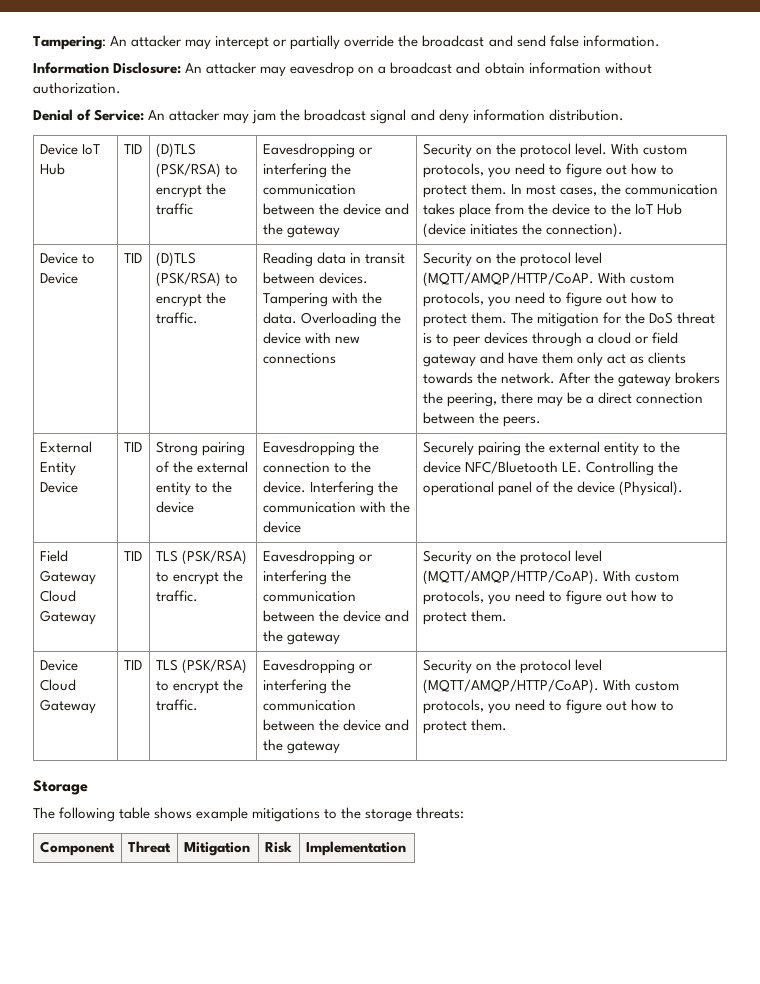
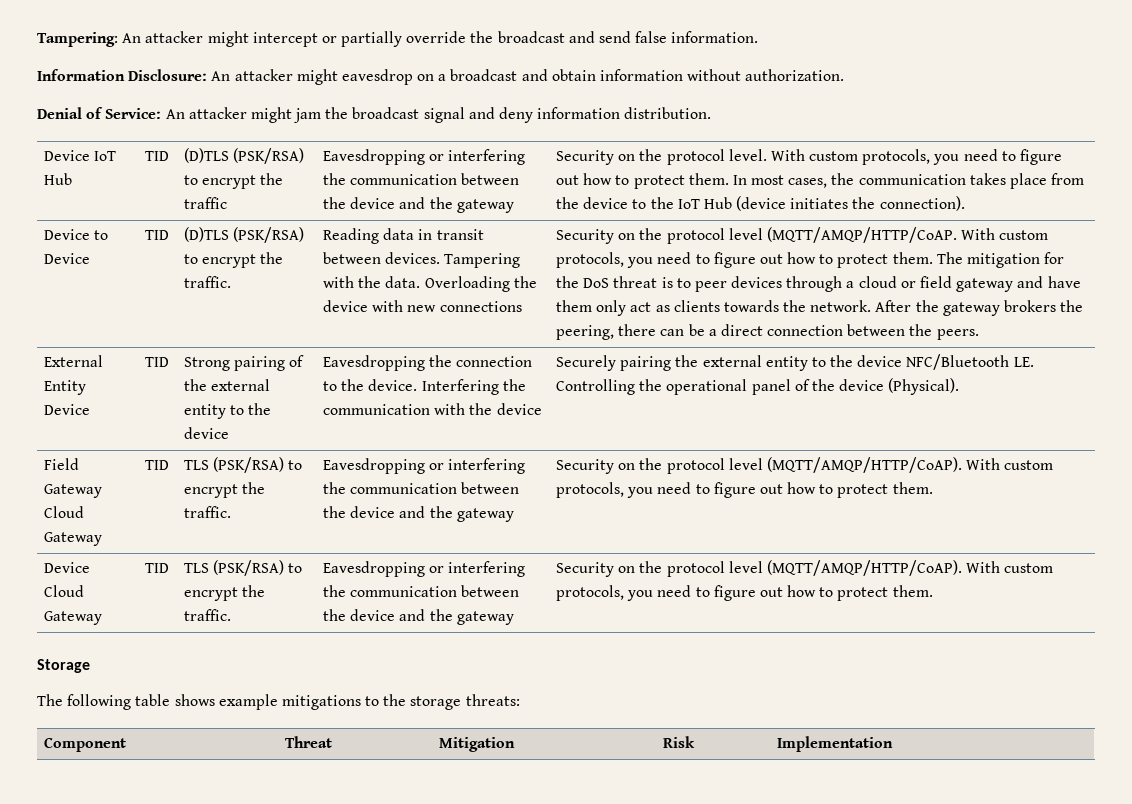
[185,39,212,50] may -> [207,31,249,47] might
[260,66,287,77] may -> [296,69,338,85] might
[223,113,250,124] may -> [250,107,292,123] might
[536,396,563,407] may -> [660,329,685,336] can

